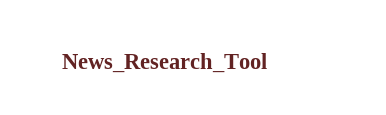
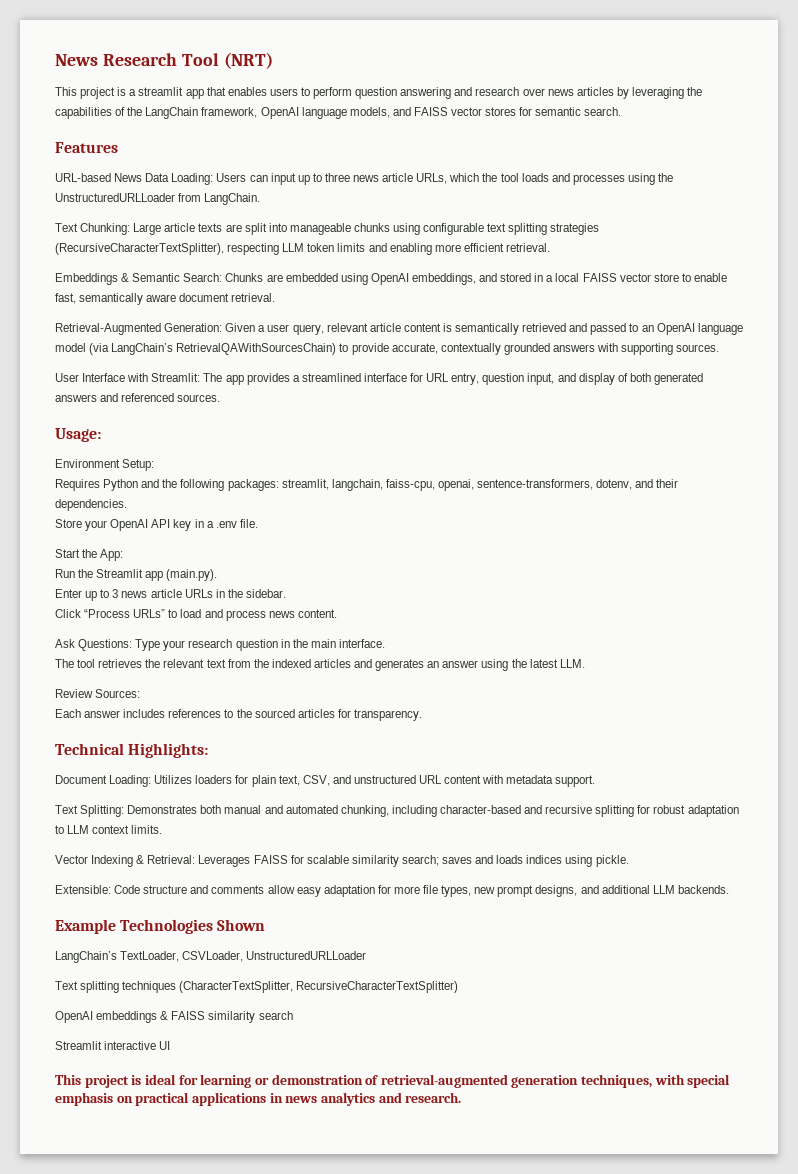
[62,53,267,73] News_Research_Tool -> [55,52,273,69] [55,87,703,99] [55,107,622,119] [55,142,118,153] [55,173,674,185] [55,193,261,205] [55,223,600,235] [55,243,550,255] [55,273,727,285] [55,293,276,305] [55,323,743,335] [55,343,720,355] [55,373,703,385] [55,393,221,402] [55,428,101,442] [55,459,155,471] [55,479,679,491] [55,499,127,511] [55,519,258,531] [55,549,124,561] [55,569,218,581] [55,589,286,601] [55,609,337,621] [55,639,385,651] [55,659,585,671] [55,689,141,698] [55,709,422,721] [55,743,209,758] [55,775,596,787] [55,805,739,817] [55,825,163,834] [55,855,629,867] [55,885,729,897] [55,919,266,934] [55,951,367,963] [55,981,459,993] [55,1011,293,1023] [55,1041,171,1050] [55,1074,731,1088] [55,1092,462,1106] News Research Tool (NRT) // This project is a streamlit app that enables users to perform question answering and research over news articles by leveraging the capabilities of the LangChain framework, OpenAI language models, and FAISS vector stores for semantic search. // Features // URL-based News Data Loading: Users can input up to three news article URLs, which the tool loads and processes using the UnstructuredURLLoader from LangChain. // Text Chunking: Large article texts are split into manageable chunks using configurable text splitting strategies (RecursiveCharacterTextSplitter), respecting LLM token limits and enabling more efficient retrieval. // Embeddings & Semantic Search: Chunks are embedded using OpenAI embeddings, and stored in a local FAISS vector store to enable fast, semantically aware document retrieval. // Retrieval-Augmented Generation: Given a user query, relevant article content is semantically retrieved and passed to an OpenAI language model (via LangChain’s RetrievalQAWithSourcesChain) to provide accurate, contextually grounded answers with supporting sources. // User Interface with Streamlit: The app provides a streamlined interface for URL entry, question input, and display of both generated answers and referenced sources. // Usage: // Environment Setup: // Requires Python and the following packages: streamlit, langchain, faiss-cpu, openai, sentence-transformers, dotenv, and their dependencies. // Store your OpenAI API key in a .env file. // Start the App: // Run the Streamlit app (main.py). // Enter up to 3 news article URLs in the sidebar. // Click “Process URLs” to load and process news content. // Ask Questions: Type your research question in the main interface. // The tool retrieves the relevant text from the indexed articles and generates an answer using the latest LLM. // Review Sources: // Each answer includes references to the sourced articles for transparency. // Technical Highlights: // Document Loading: Utilizes loaders for plain text, CSV, and unstructured URL content with metadata support. // Text Splitting: Demonstrates both manual and automated chunking, including character-based and recursive splitting for robust adaptation to LLM context limits. // Vector Indexing & Retrieval: Leverages FAISS for scalable similarity search; saves and loads indices using pickle. // Extensible: Code structure and comments allow easy adaptation for more file types, new prompt designs, and additional LLM backends. // Example Technologies Shown // LangChain’s TextLoader, CSVLoader, UnstructuredURLLoader // Text splitting techniques (CharacterTextSplitter, RecursiveCharacterTextSplitter) // OpenAI embeddings & FAISS similarity search // Streamlit interactive UI // This project is ideal for learning or demonstration of retrieval-augmented generation techniques, with special emphasis on practical applications in news analytics and research.

